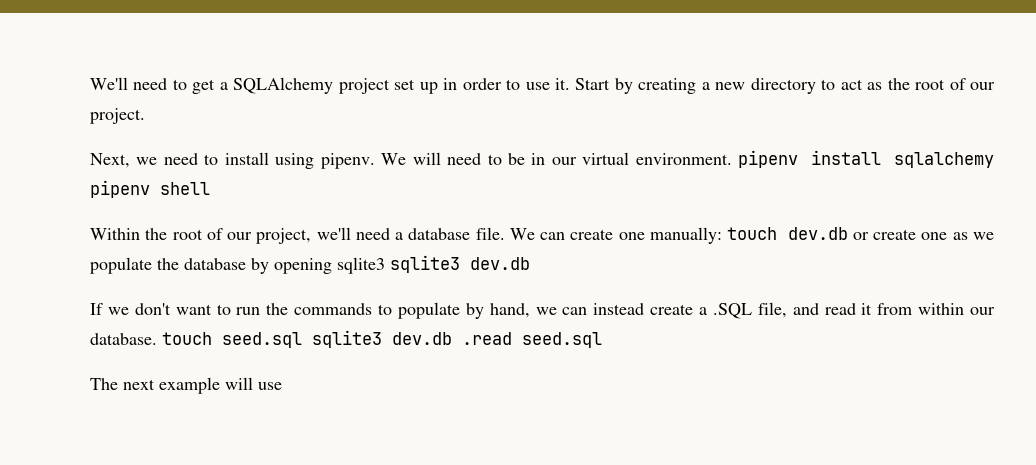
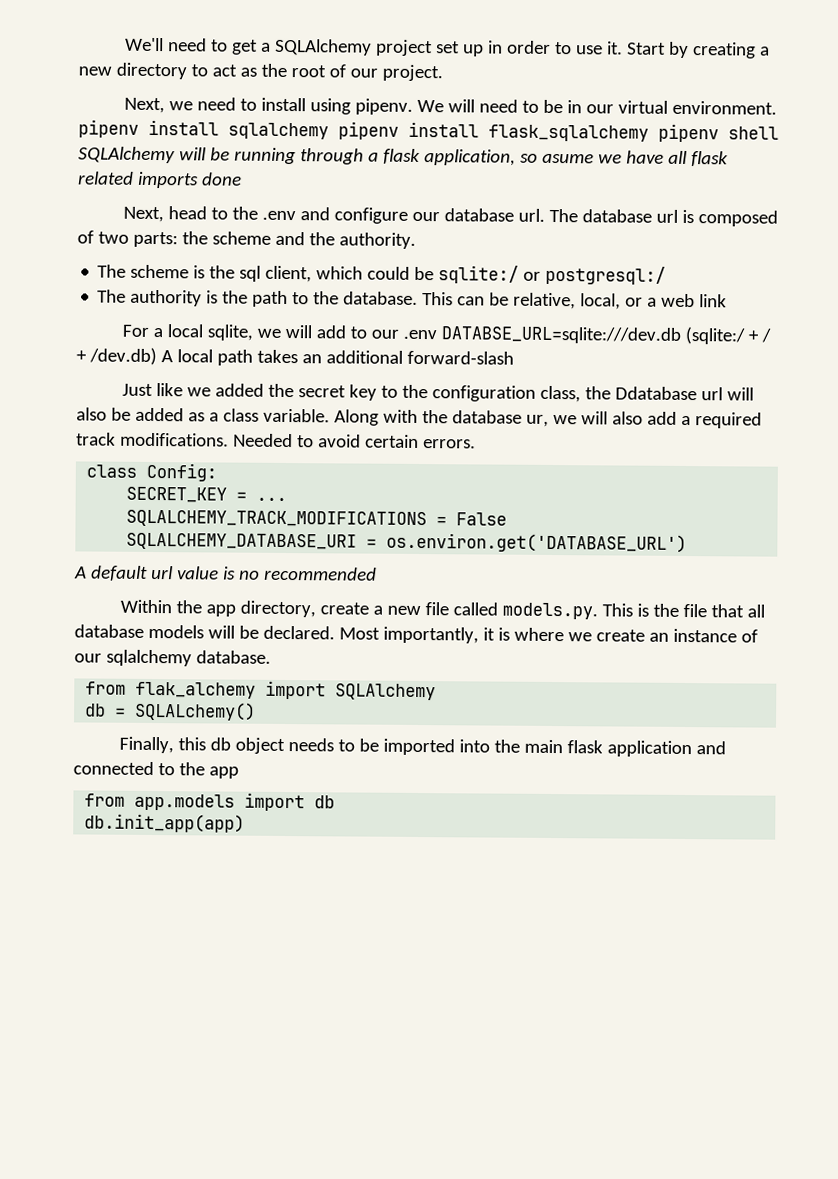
[160,182,210,195] [90,227,994,244] [90,255,530,274] [90,302,995,319] [90,330,602,348] [90,377,282,394] shell // Within the root of our project, we'll need a database file. We can create one manually: touch dev.db or create one as we populate the database by opening sqlite3 sqlite3 dev.db // If we don't want to run the commands to populate by hand, we can instead create a .SQL file, and read it from within our database. touch seed.sql sqlite3 dev.db .read seed.sql // The next example will use -> [408,121,779,143] [78,146,728,167] [78,171,242,189] [122,206,778,227] [77,230,416,249] [97,264,667,285] [97,289,728,310] [121,324,771,345] [76,347,514,366] [121,383,754,403] [76,407,762,429] [76,432,476,449] [86,462,218,482] [126,486,288,503] [126,509,508,529] [126,532,688,554] [74,565,377,581] [119,599,765,620] [74,624,758,644] [74,649,271,667] [85,680,437,701] [85,701,257,721] [118,736,726,758] [73,761,239,779] [84,792,336,812] [84,813,246,833] install flask_sqlalchemy pipenv shell SQLAlchemy will be running through a flask application, so asume we have all flask related imports done // Next, head to the .env and configure our database url. The database url is composed of two parts: the scheme and the authority. // The scheme is the sql client, which could be sqlite:/ or postgresql:/ // The authority is the path to the database. This can be relative, local, or a web link // For a local sqlite, we will add to our .env DATABSE_URL=sqlite:///dev.db (sqlite:/ + / + /dev.db) A local path takes an additional forward-slash // Just like we added the secret key to the configuration class, the Ddatabase url will also be added as a class variable. Along with the database ur, we will also add a required track modifications. Needed to avoid certain errors. // class Config: // SECRET_KEY = ... // SQLALCHEMY_TRACK_MODIFICATIONS = False // SQLALCHEMY_DATABASE_URI = os.environ.get('DATABASE_URL') // A default url value is no recommended // Within the app directory, create a new file called models.py. This is the file that all database models will be declared. Most importantly, it is where we create an instance of our sqlalchemy database. // from flak_alchemy import SQLAlchemy // db = SQLALchemy() // Finally, this db object needs to be imported into the main flask application and connected to the app // from app.models import db // db.init_app(app)

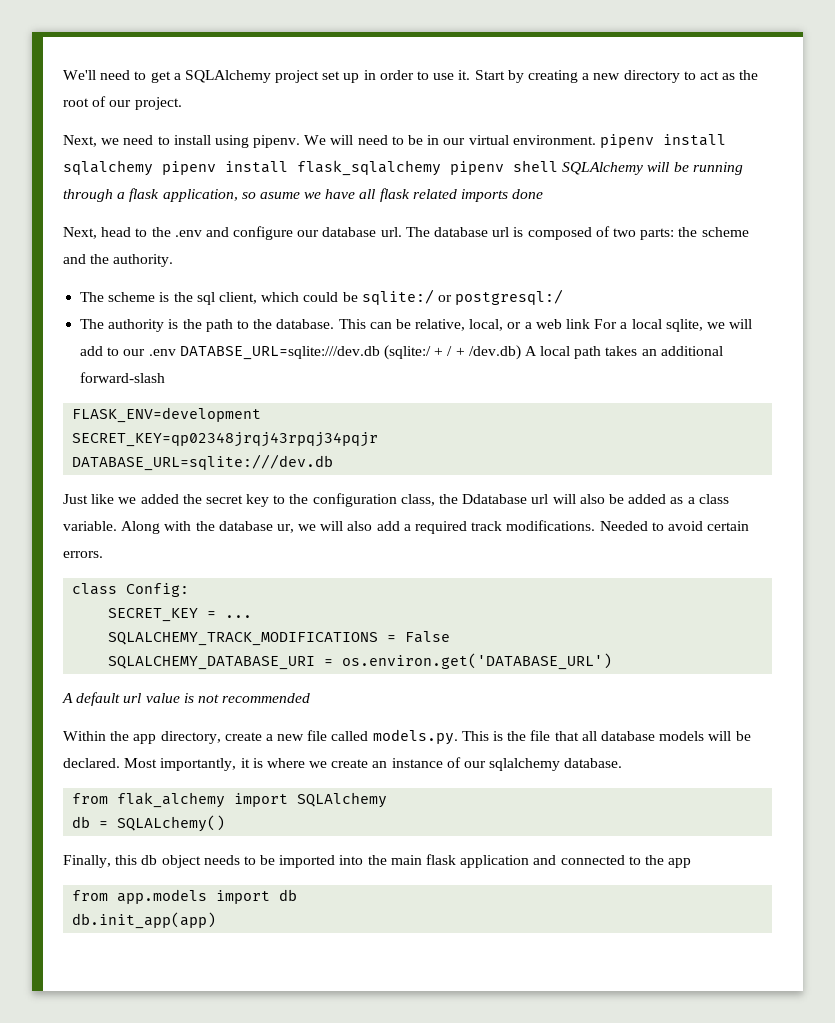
(728, 301) // -> (591, 324) none
(514, 357) none -> [72,407,262,423] [72,432,379,447] [72,454,334,471] // FLASK_ENV=development // SECRET_KEY=qp02348jrqj43rpqj34pqjr // DATABASE_URL=sqlite:///dev.db
[238,570,260,580] no -> [197,694,219,703] not

